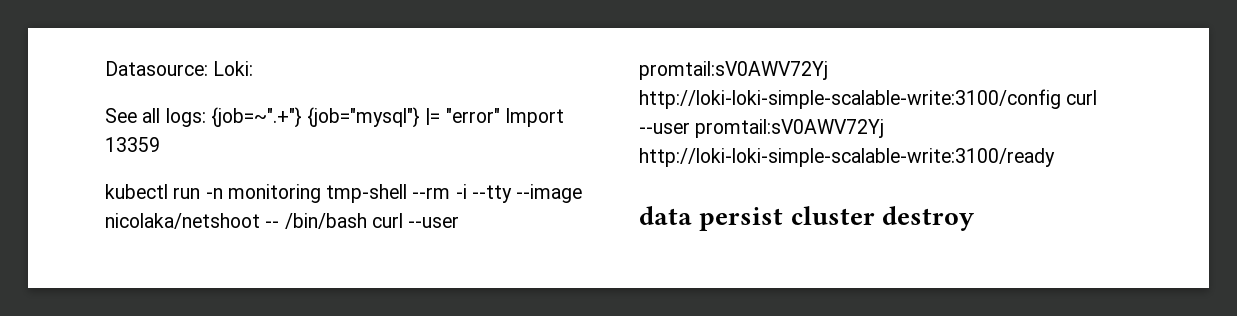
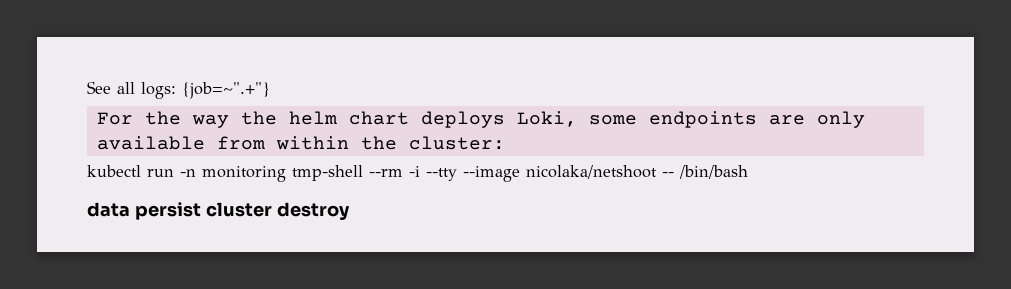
[105,61,254,76] Datasource: Loki: // -> (87, 87) none
[307,107,564,128] [105,137,160,152] {job="mysql"} |= "error" Import 13359 -> [96,111,865,128] [96,136,505,150] // For the way the helm chart deploys Loki, some endpoints are only available from within the cluster:
[371,213,460,228] [639,61,828,80] [639,89,1098,109] [639,119,885,138] [639,148,1055,167] curl --user promtail:sV0AWV72Yj http://loki-loki-simple-scalable-write:3100/config curl --user promtail:sV0AWV72Yj http://loki-loki-simple-scalable-write:3100/ready -> (748, 172) none

